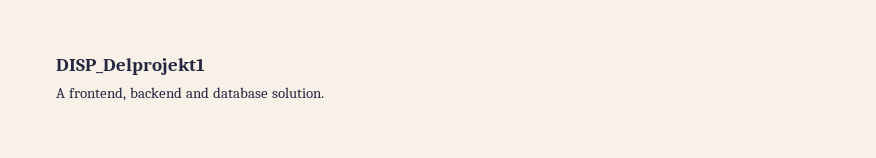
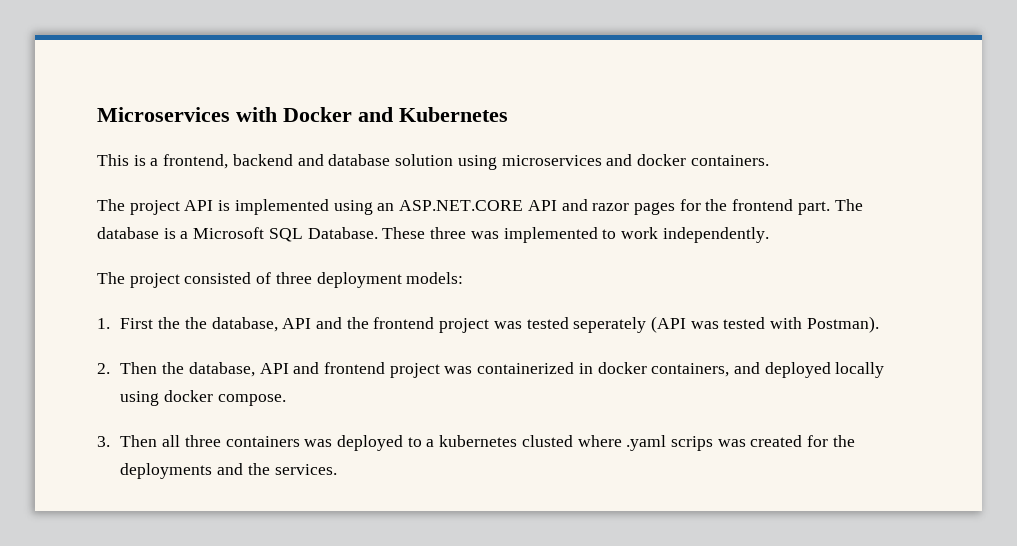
[56,58,205,75] [56,87,324,101] DISP_Delprojekt1 // A frontend, backend and database solution. -> [97,107,508,122] [97,154,769,170] [97,199,863,215] [97,227,769,243] [97,272,464,288] [97,316,879,333] [97,362,885,378] [120,390,286,406] [97,435,855,451] [120,463,337,479] Microservices with Docker and Kubernetes // This is a frontend, backend and database solution using microservices and docker containers. // The project API is implemented using an ASP.NET.CORE API and razor pages for the frontend part. The database is a Microsoft SQL Database. These three was implemented to work independently. // The project consisted of three deployment models: // 1. First the the database, API and the frontend project was tested seperately (API was tested with Postman). // 2. Then the database, API and frontend project was containerized in docker containers, and deployed locally using docker compose. // 3. Then all three containers was deployed to a kubernetes clusted where .yaml scrips was created for the deployments and the services.

